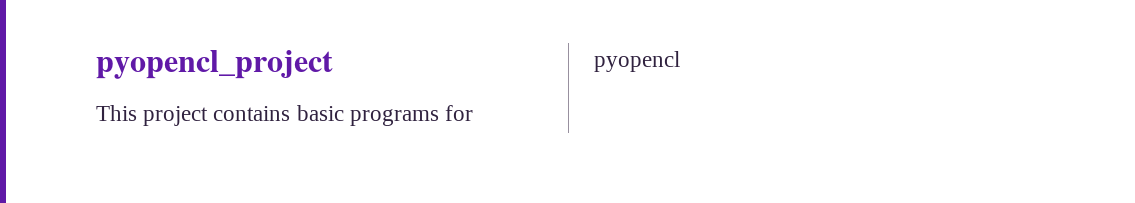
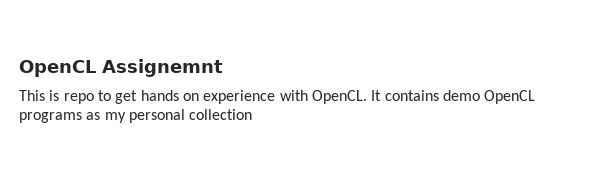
[96,50,333,79] pyopencl_project -> [19,59,223,77] OpenCL Assignemnt
[143,105,474,126] [594,51,680,72] project contains basic programs for pyopencl -> [49,90,536,104] [19,109,253,123] is repo to get hands on experience with OpenCL. It contains demo OpenCL programs as my personal collection

